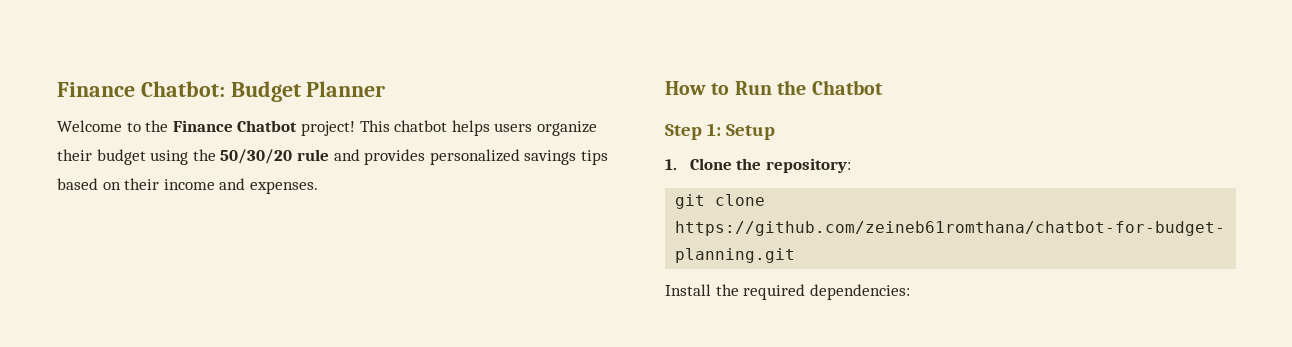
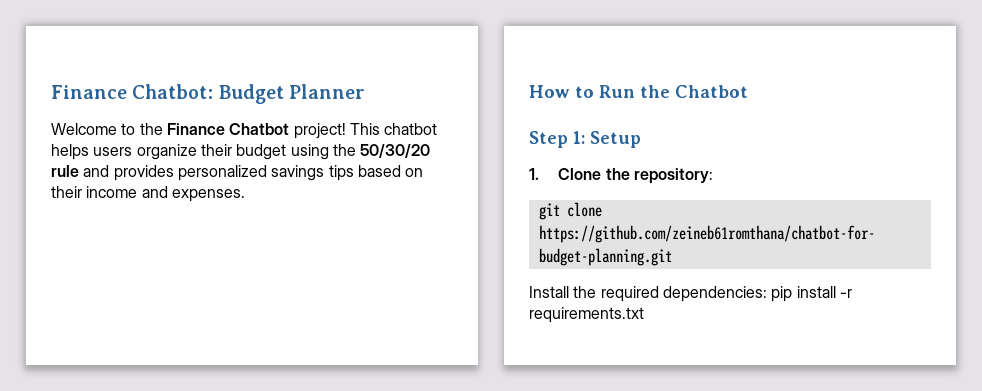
(910, 292) none -> [771,286,852,302] [529,307,644,323] pip install -r requirements.txt

